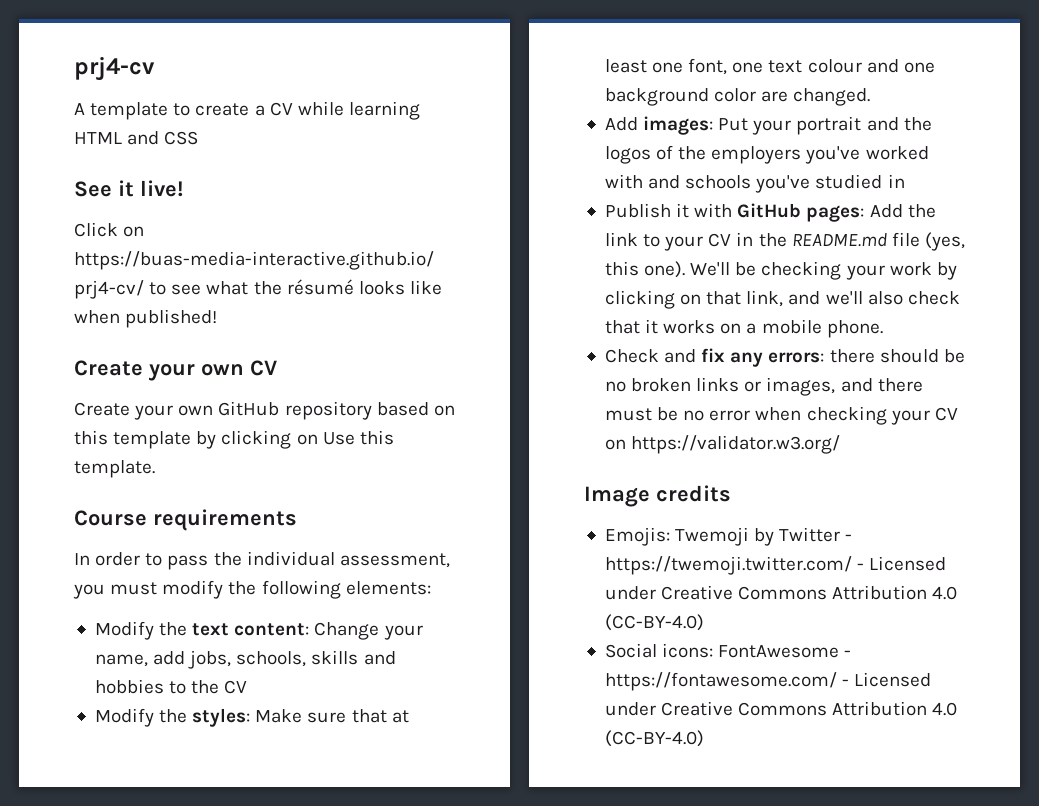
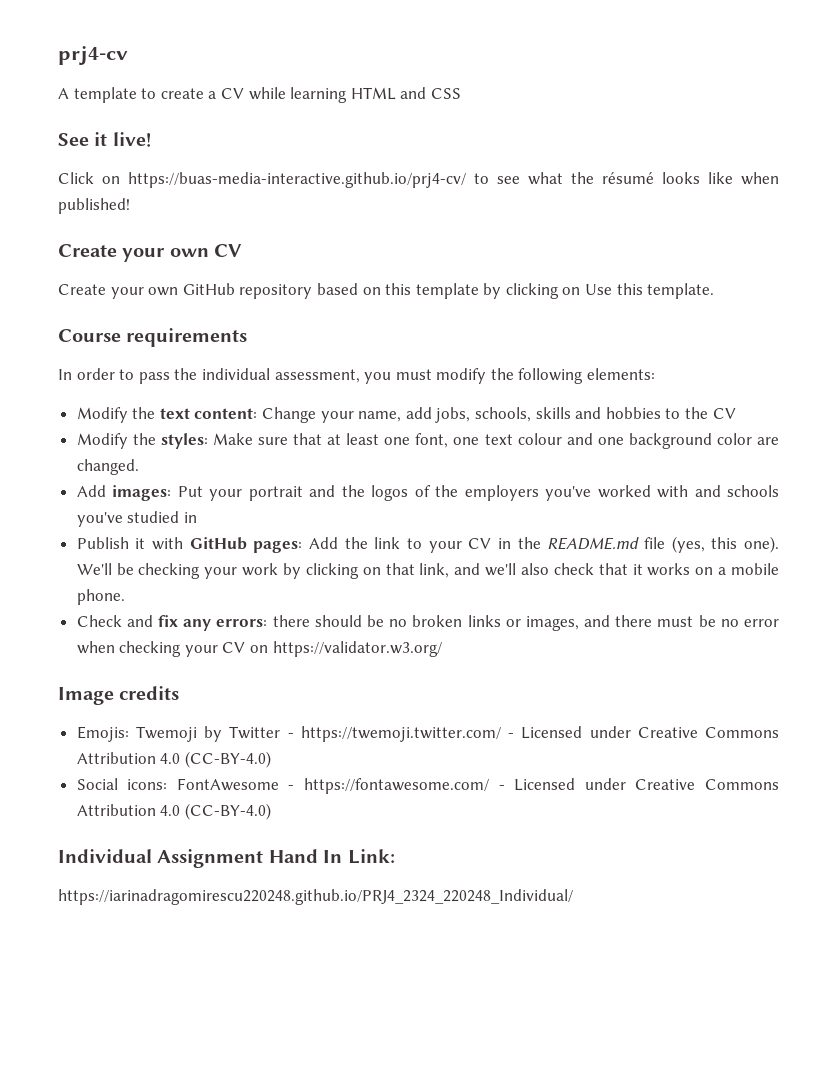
(704, 738) none -> [58,849,395,868] [58,889,573,905] // Individual Assignment Hand In Link: // https://iarinadragomirescu220248.github.io/PRJ4_2324_220248_Individual/

